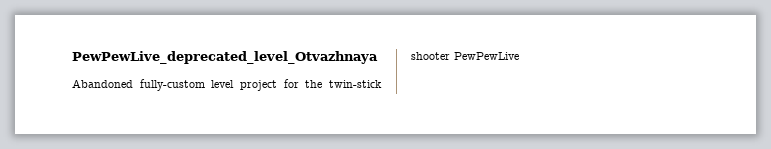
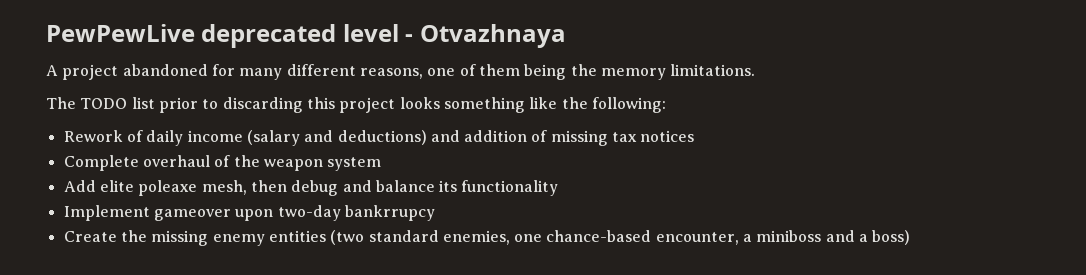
[72,51,378,64] [72,79,382,91] [411,52,519,60] PewPewLive_deprecated_level_Otvazhnaya // Abandoned fully-custom level project for the twin-stick shooter PewPewLive -> [46,24,566,48] [46,64,756,80] [46,97,666,113] [63,130,695,146] [63,155,382,171] [63,180,559,196] [63,205,435,221] [63,230,911,246] PewPewLive deprecated level - Otvazhnaya // A project abandoned for many different reasons, one of them being the memory limitations. // The TODO list prior to discarding this project looks something like the following: // Rework of daily income (salary and deductions) and addition of missing tax notices // Complete overhaul of the weapon system // Add elite poleaxe mesh, then debug and balance its functionality // Implement gameover upon two-day bankrrupcy // Create the missing enemy entities (two standard enemies, one chance-based encounter, a miniboss and a boss)

